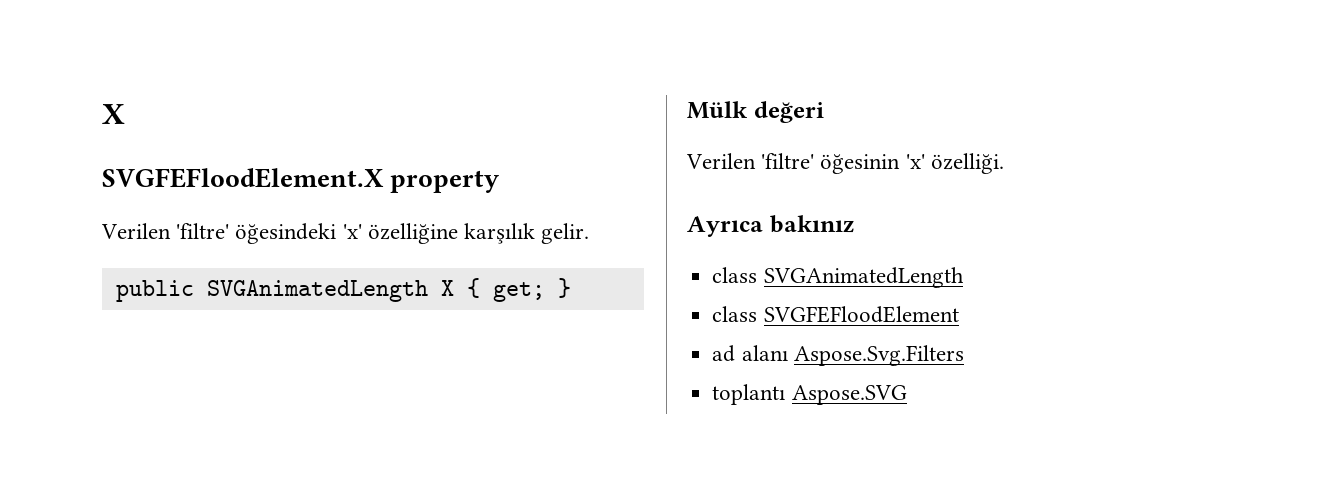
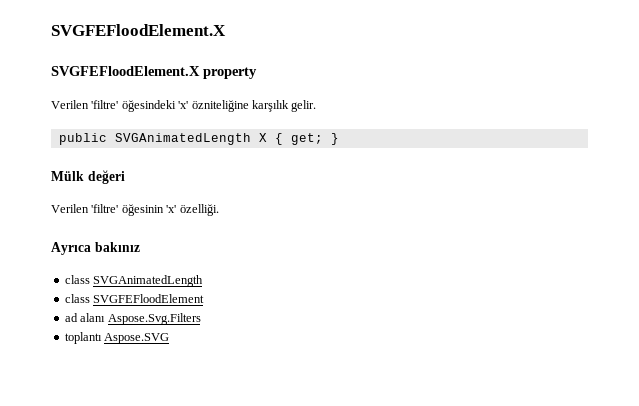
[102,104,125,124] X -> [51,24,226,36] SVGFEFloodElement.X
[367,223,458,244] özelliğine -> [191,100,249,112] özniteliğine

